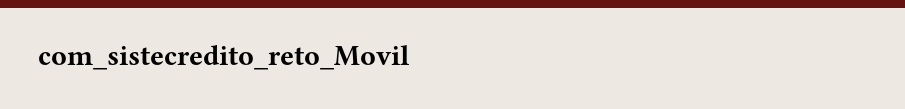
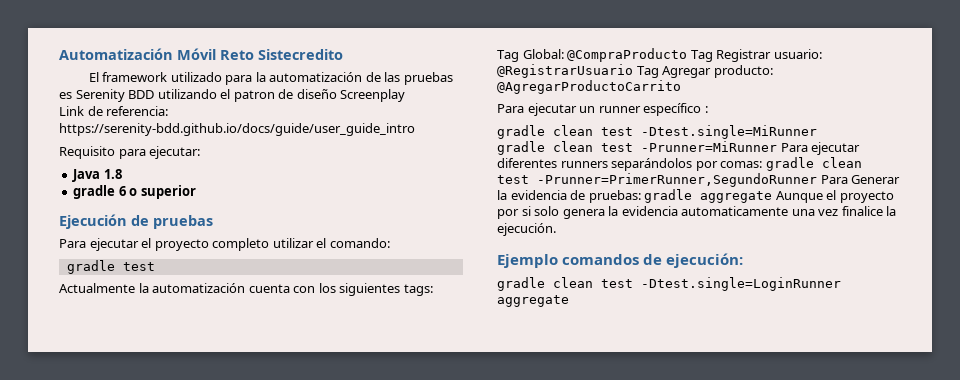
[38,45,410,70] com_sistecredito_reto_Movil -> [59,48,343,60] [88,72,453,85] [59,89,406,102] [59,106,169,116] [59,123,415,136] [59,146,201,159] [72,169,122,182] [73,185,196,199] [59,214,213,229] [59,238,390,251] [66,260,155,274] [59,283,433,296] [497,48,822,62] [497,64,773,78] [497,80,681,94] [497,103,708,116] [497,125,817,139] [497,141,861,155] [497,157,862,171] [497,173,901,187] [497,189,894,203] [497,206,897,219] [497,223,556,236] [497,253,744,268] [497,277,841,291] [497,295,569,307] Automatización Móvil Reto Sistecredito // El framework utilizado para la automatización de las pruebas es Serenity BDD utilizando el patron de diseño Screenplay // Link de referencia: https://serenity-bdd.github.io/docs/guide/user_guide_intro // Requisito para ejecutar: // Java 1.8 // gradle 6 o superior // Ejecución de pruebas // Para ejecutar el proyecto completo utilizar el comando: // gradle test // Actualmente la automatización cuenta con los siguientes tags: // Tag Global: @CompraProducto Tag Registrar usuario: @RegistrarUsuario Tag Agregar producto: @AgregarProductoCarrito // Para ejecutar un runner específico : // gradle clean test -Dtest.single=MiRunner // gradle clean test -Prunner=MiRunner Para ejecutar diferentes runners separándolos por comas: gradle clean test -Prunner=PrimerRunner,SegundoRunner Para Generar la evidencia de pruebas: gradle aggregate Aunque el proyecto por si solo genera la evidencia automaticamente una vez finalice la ejecución. // Ejemplo comandos de ejecución: // gradle clean test -Dtest.single=LoginRunner aggregate

